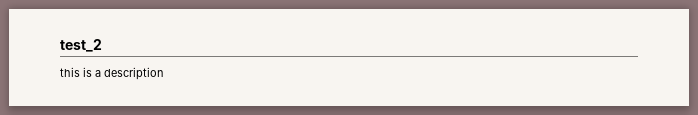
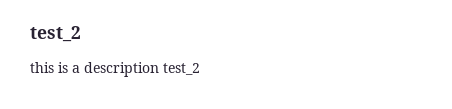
(164, 73) none -> [163,63,200,75] test_2

